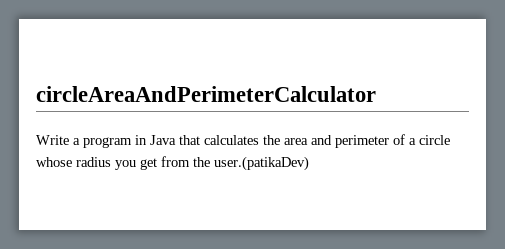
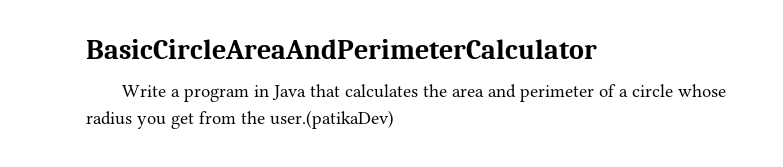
[36,86,376,102] circleAreaAndPerimeterCalculator -> [86,39,597,59] BasicCircleAreaAndPerimeterCalculator

